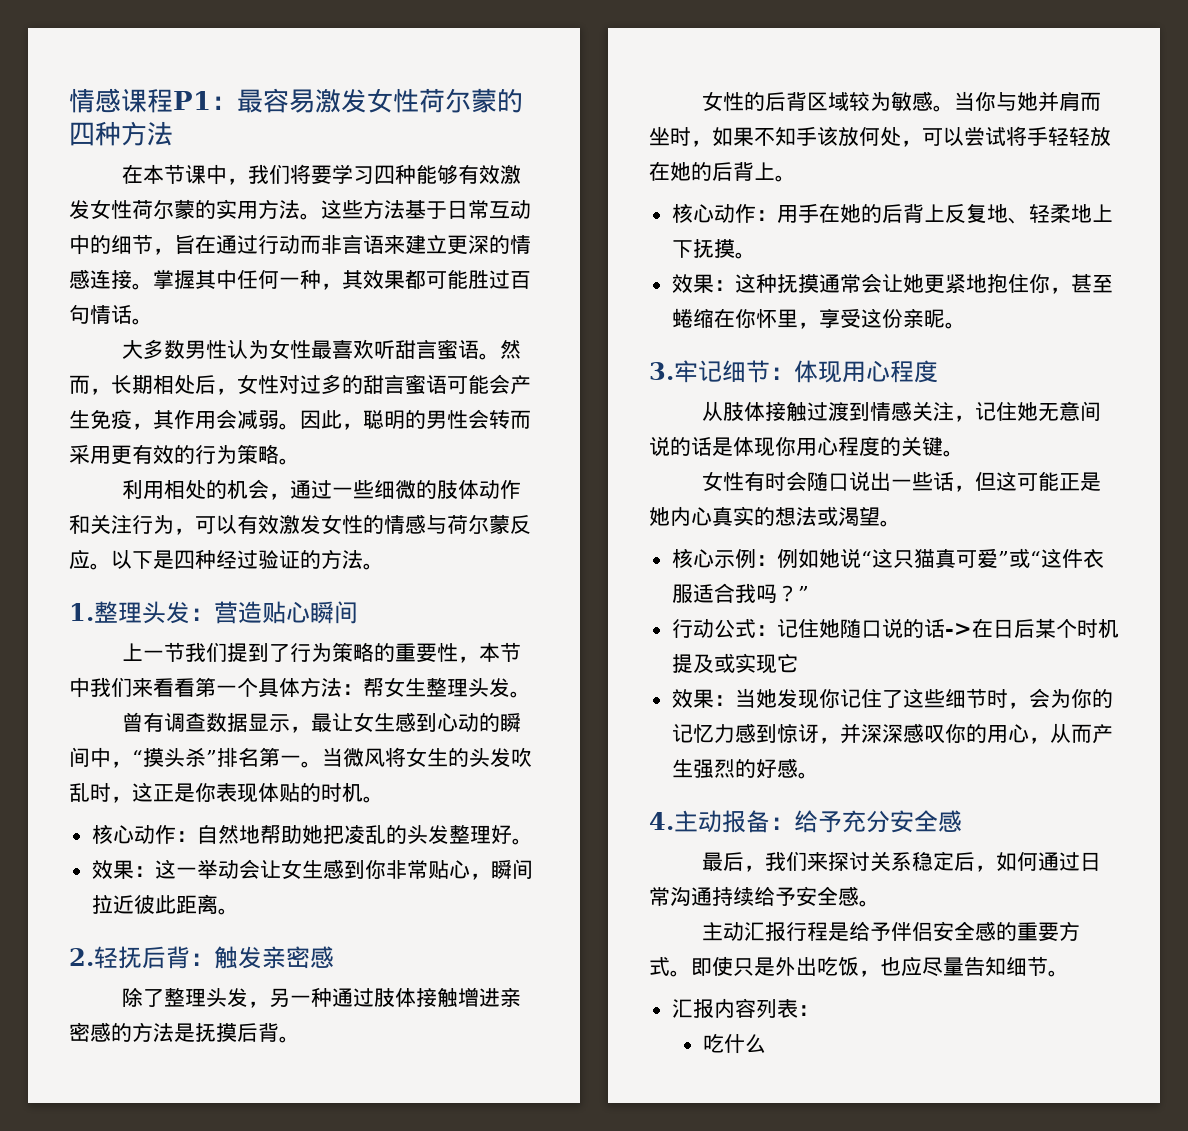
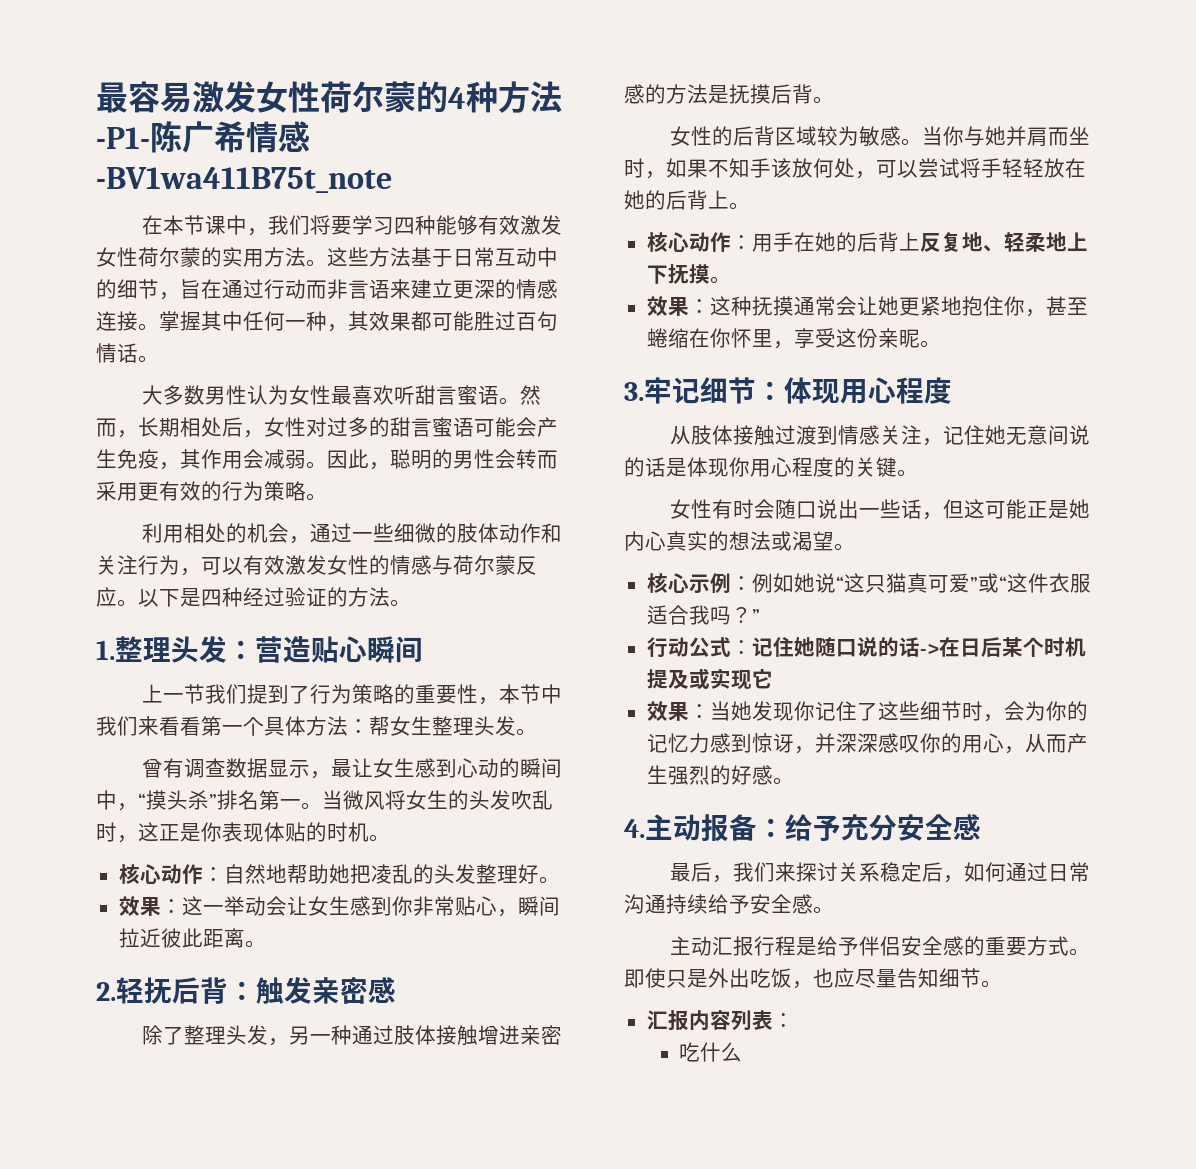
[69,88,237,113] 情感课程P1： -> (96, 97) none
[69,122,95,146] 四 -> [448,87,466,109] 4
(173, 133) none -> [96,121,310,153] [96,167,392,193] -P1-陈广希情感-BV1wa411B75t_note

